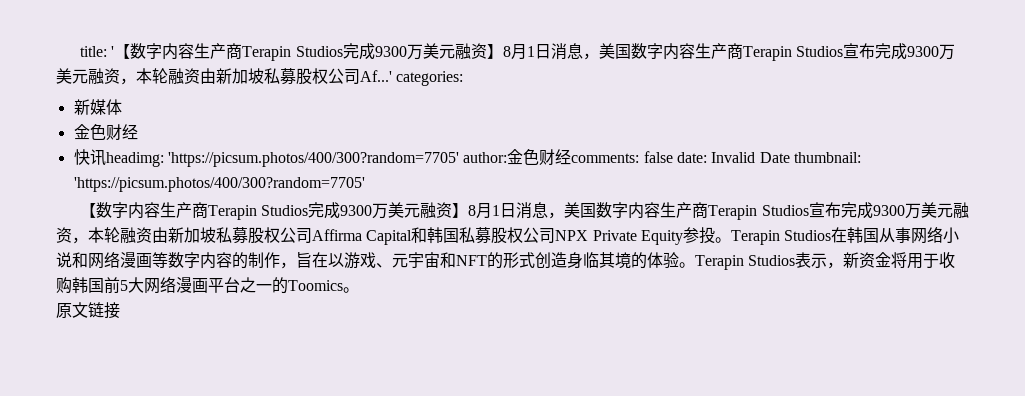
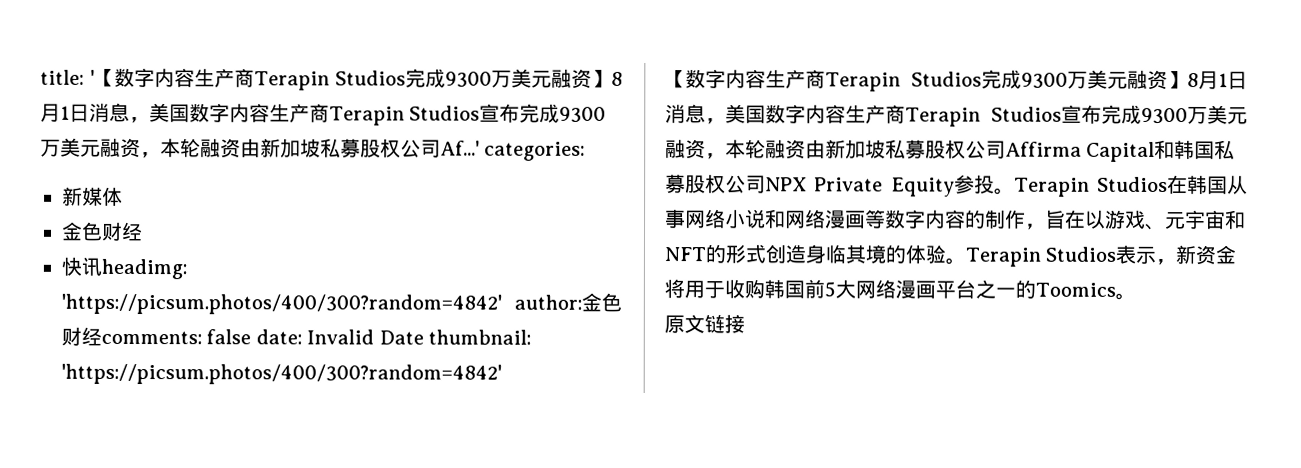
[167,152,459,167] 'https://picsum.photos/400/300?random=7705' -> [61,293,502,315] 'https://picsum.photos/400/300?random=4842'
[73,177,365,192] 'https://picsum.photos/400/300?random=7705' -> [61,363,502,385] 'https://picsum.photos/400/300?random=4842'

